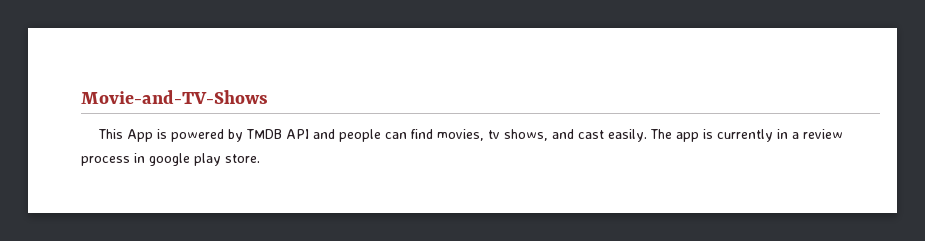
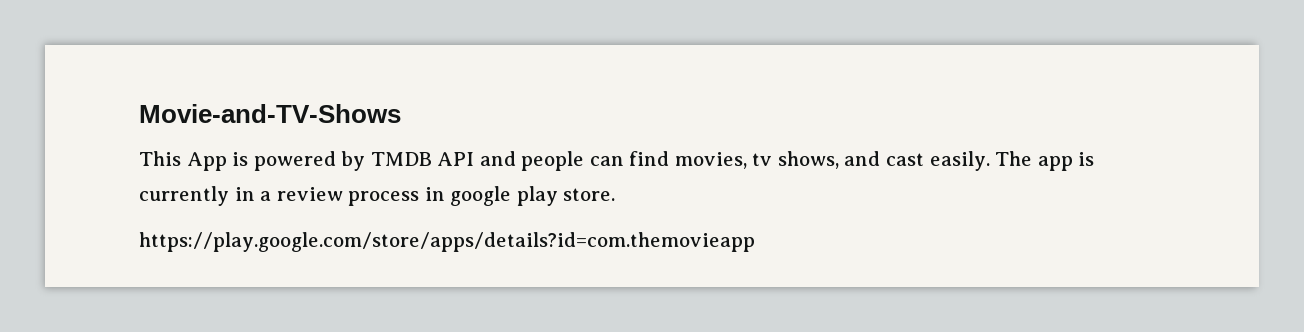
(260, 158) none -> [139,232,755,252] // https://play.google.com/store/apps/details?id=com.themovieapp

